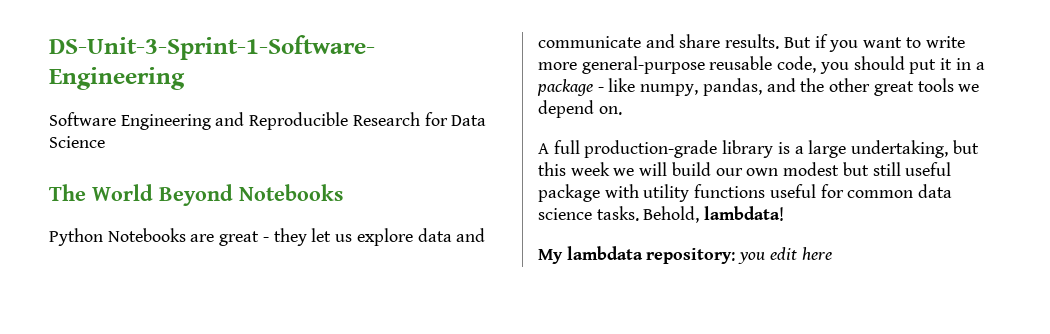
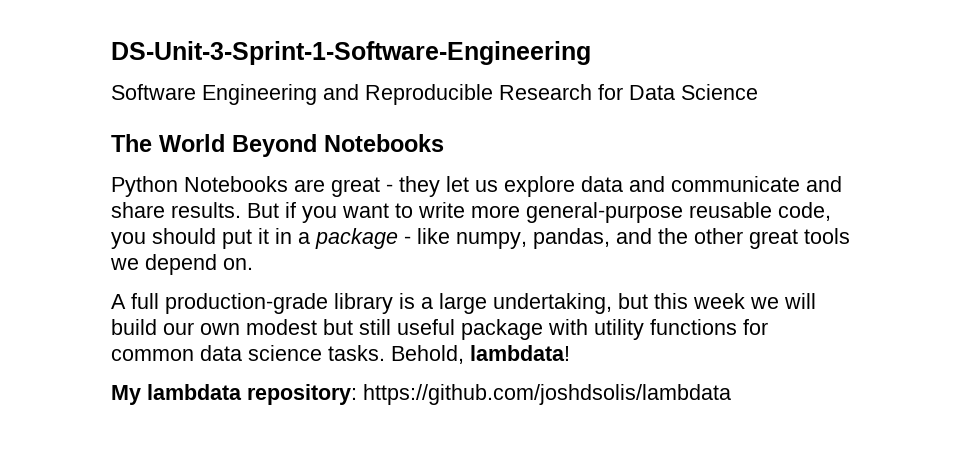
[769,184,816,198] useful -> (737, 327) none
[738,247,832,264] you edit here -> [363,384,731,405] https://github.com/joshdsolis/lambdata

